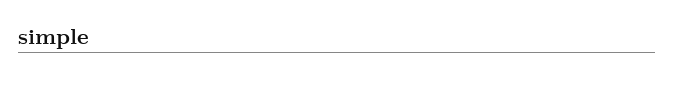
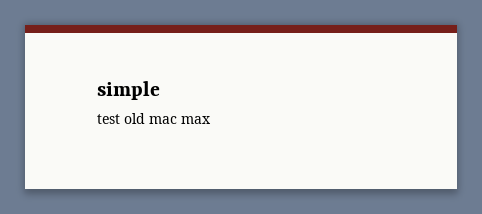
(89, 39) none -> [97,113,211,124] // test old mac max

